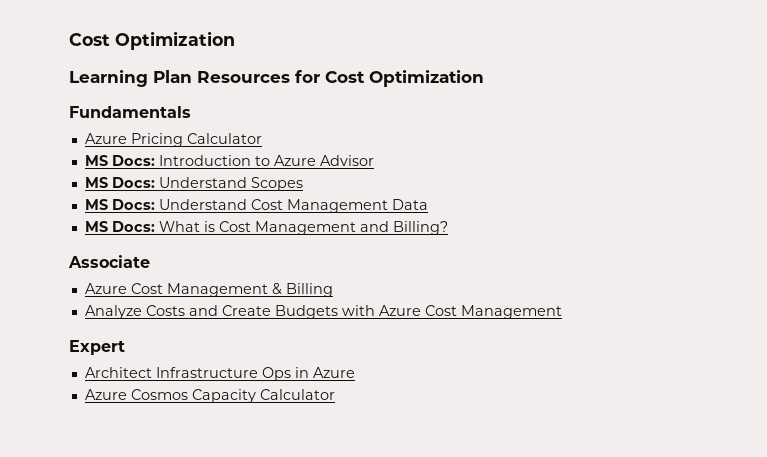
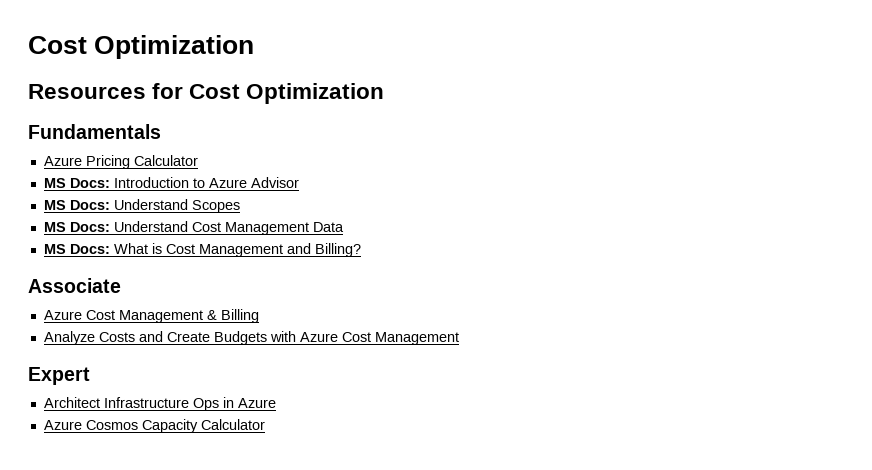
[69,31,235,50] [69,70,192,87] Cost Optimization // Learning Plan -> [28,35,255,59] Cost Optimization //

